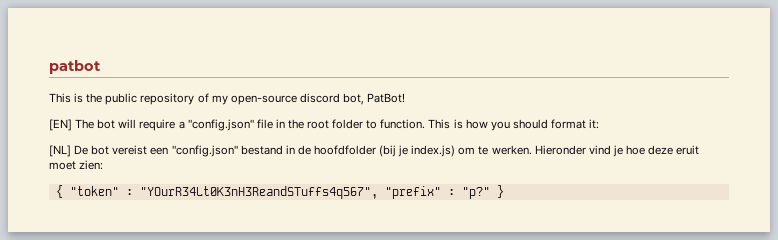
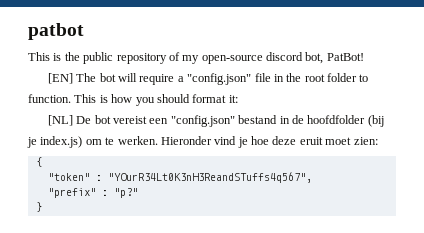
(63, 191) none -> (42, 162) //
(378, 192) none -> (312, 177) //
(490, 193) none -> (138, 193) //

